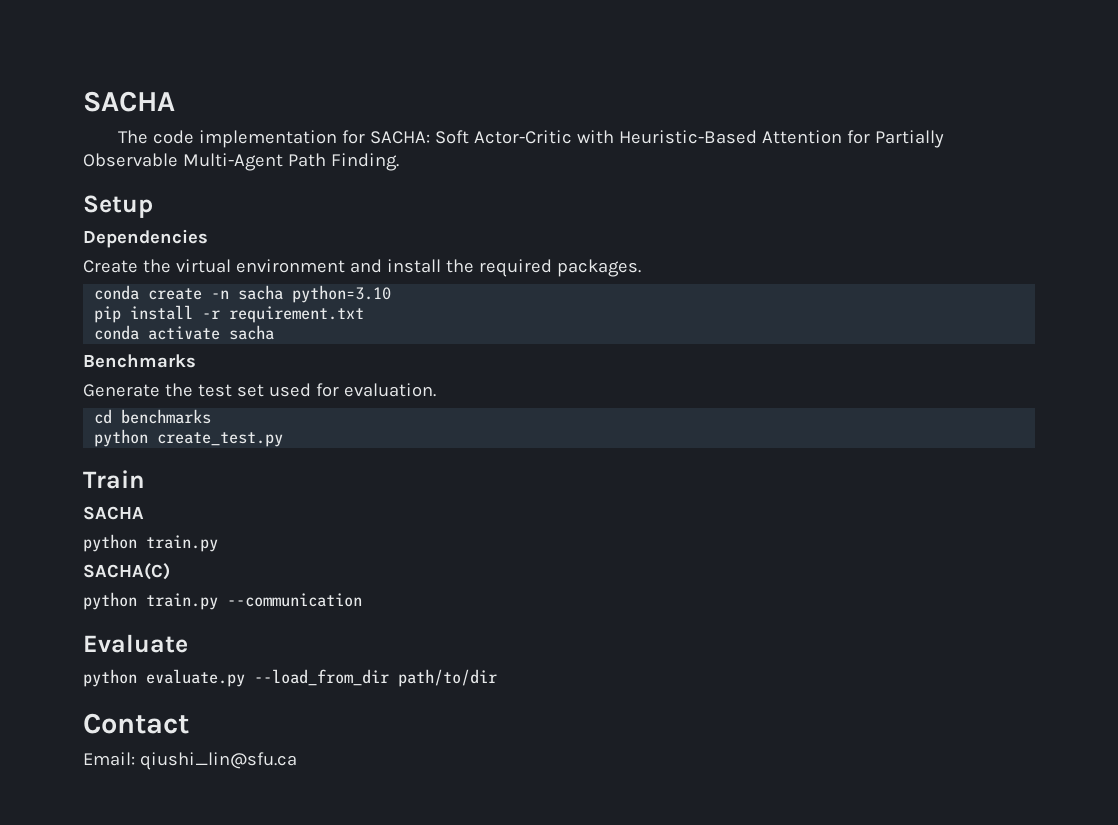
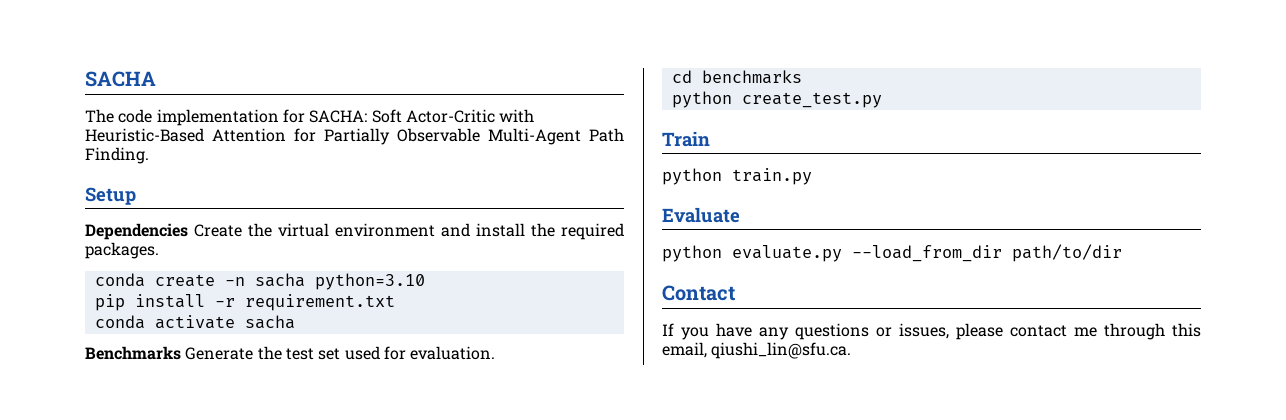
(208, 238) // -> (188, 231) none
(196, 361) // -> (181, 353) none
[83,506,144,520] [83,534,218,552] [83,563,170,580] [83,592,362,610] // SACHA // python train.py // SACHA(C) // python train.py --communication -> [662,168,812,185] // python train.py
[83,752,297,770] Email: qiushi_lin@sfu.ca -> [662,323,1201,340] [662,342,852,359] If you have any questions or issues, please contact me through this email, qiushi_lin@sfu.ca.

